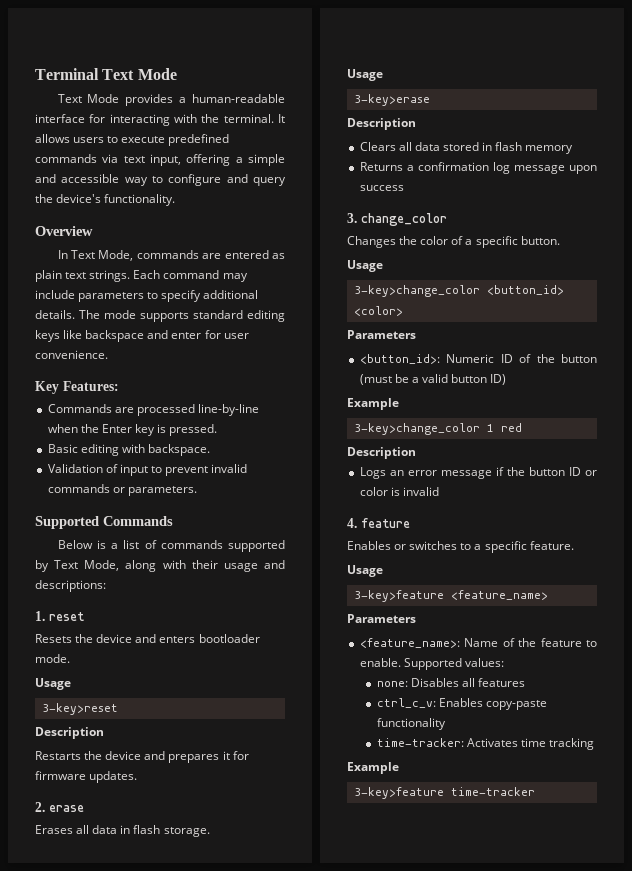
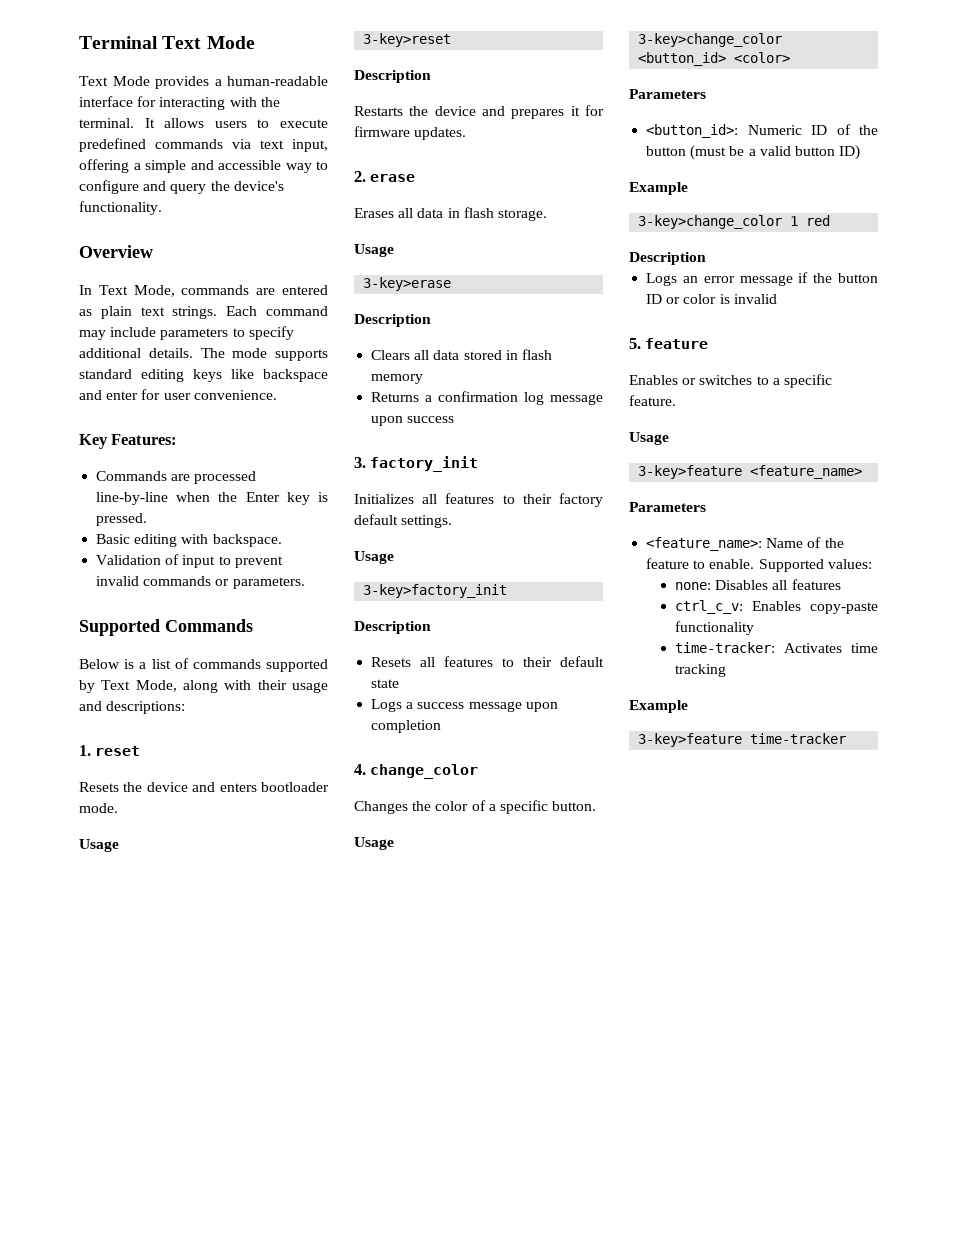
(357, 218) none -> [370,456,479,472] [354,493,603,507] [354,514,453,528] [354,551,394,564] [363,584,508,598] [354,621,431,634] [371,656,604,667] [371,679,400,688] [371,699,558,712] [371,720,442,733] [354,764,366,775] factory_init // Initializes all features to their factory default settings. // Usage // 3-key>factory_init // Description // Resets all features to their default state // Logs a success message upon completion // 4.
[347,518,357,528] 4. -> [629,338,641,349] 5.

